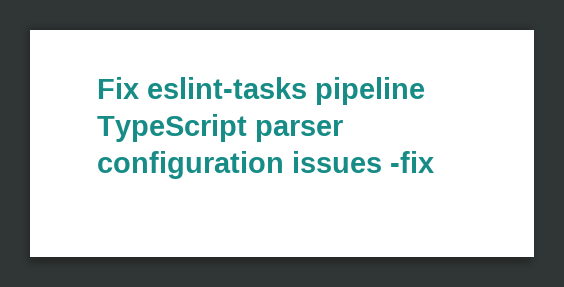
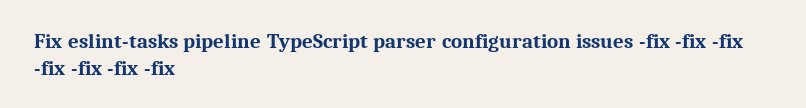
(434, 162) none -> [675,34,743,48] [34,61,175,75] -fix -fix -fix -fix -fix -fix

